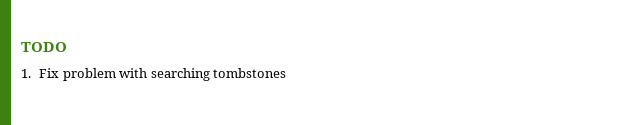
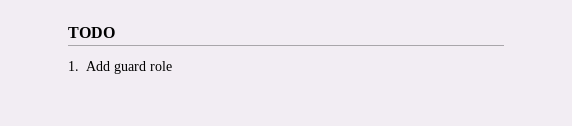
[39,68,287,81] Fix problem with searching tombstones -> [86,61,172,74] Add guard role

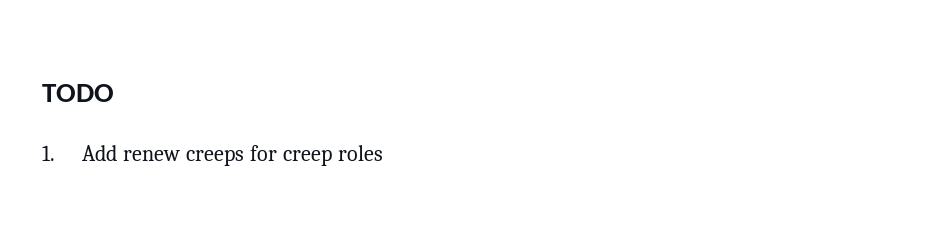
[114,61,172,74] guard role -> [122,145,383,166] renew creeps for creep roles

